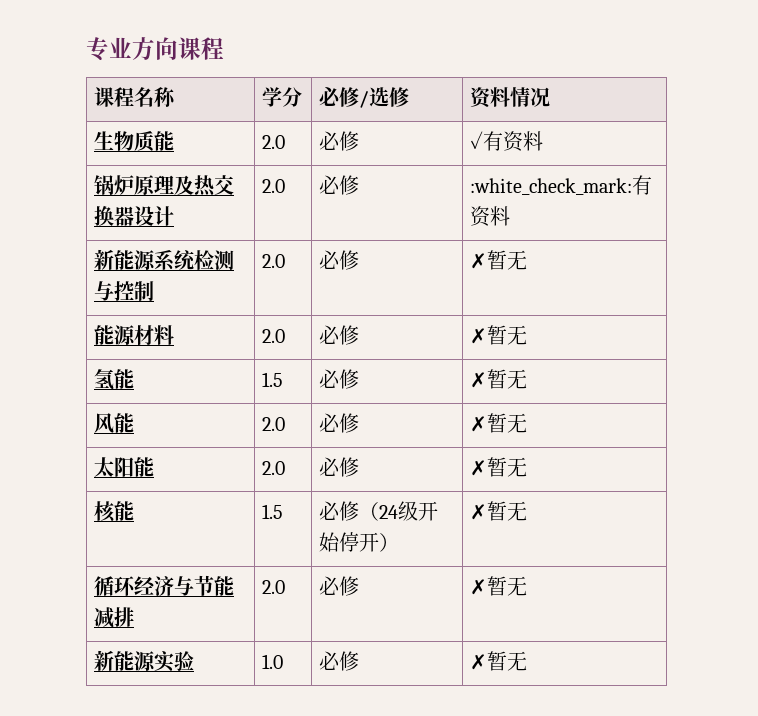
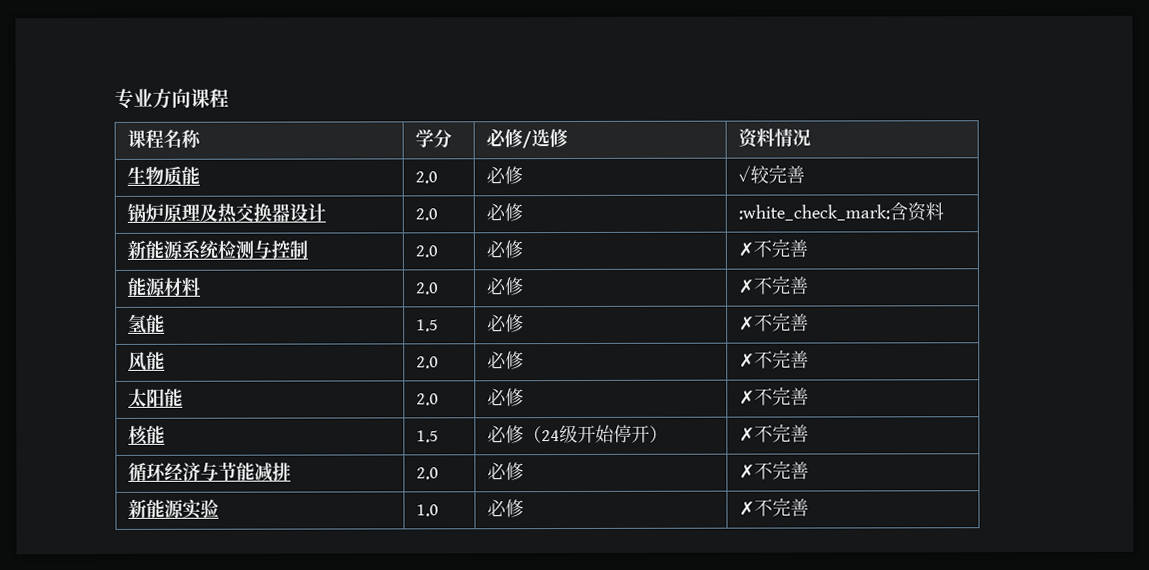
[483,131,544,152] 有资料 -> [750,164,806,184] 较完善
[632,175,653,195] 有 -> [889,202,909,221] 含
[487,250,528,270] 暂无 -> [753,238,809,258] 不完善
[487,325,528,345] 暂无 -> [753,275,810,295] 不完善
[487,369,528,389] 暂无 -> [754,312,810,332] 不完善
[487,413,528,433] 暂无 -> [754,349,810,369] 不完善
[487,457,528,477] 暂无 -> [754,386,810,406] 不完善
[487,501,528,521] 暂无 -> [754,423,810,443] 不完善
[487,576,528,596] 暂无 -> [754,460,810,480] 不完善
[487,651,528,671] 暂无 -> [754,497,810,517] 不完善

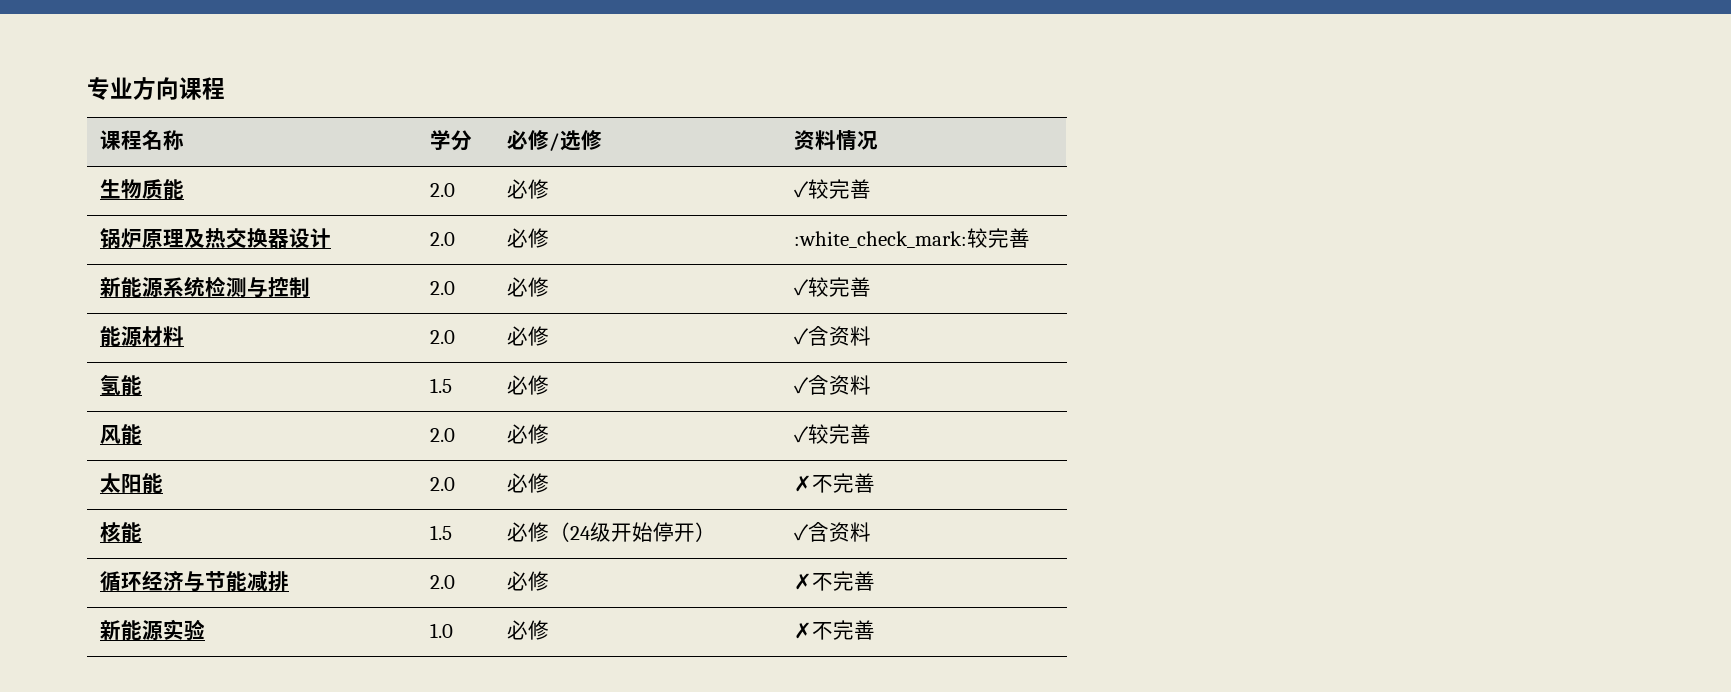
[889,202,945,222] 含资料 -> [967,228,1031,248] 较完善
[738,239,773,258] ✗不 -> [794,277,830,297] ✓较
[738,275,810,295] ✗不完善 -> [794,326,872,346] ✓含资料
[739,312,810,332] ✗不完善 -> [794,375,872,395] ✓含资料
[739,350,774,369] ✗不 -> [794,424,830,444] ✓较
[739,423,810,443] ✗不完善 -> [794,522,872,542] ✓含资料

